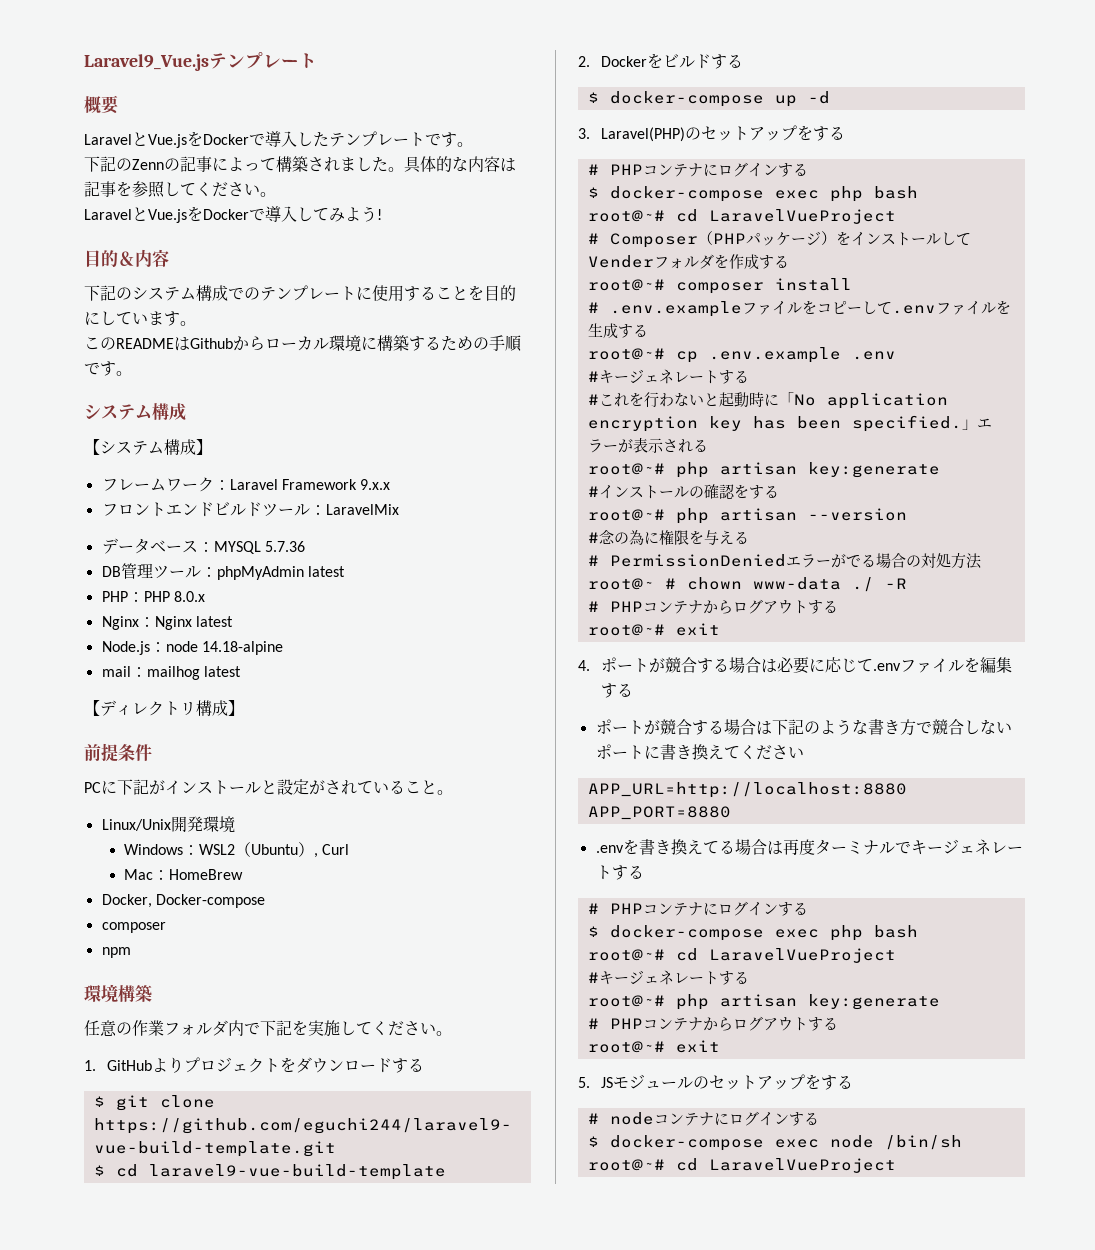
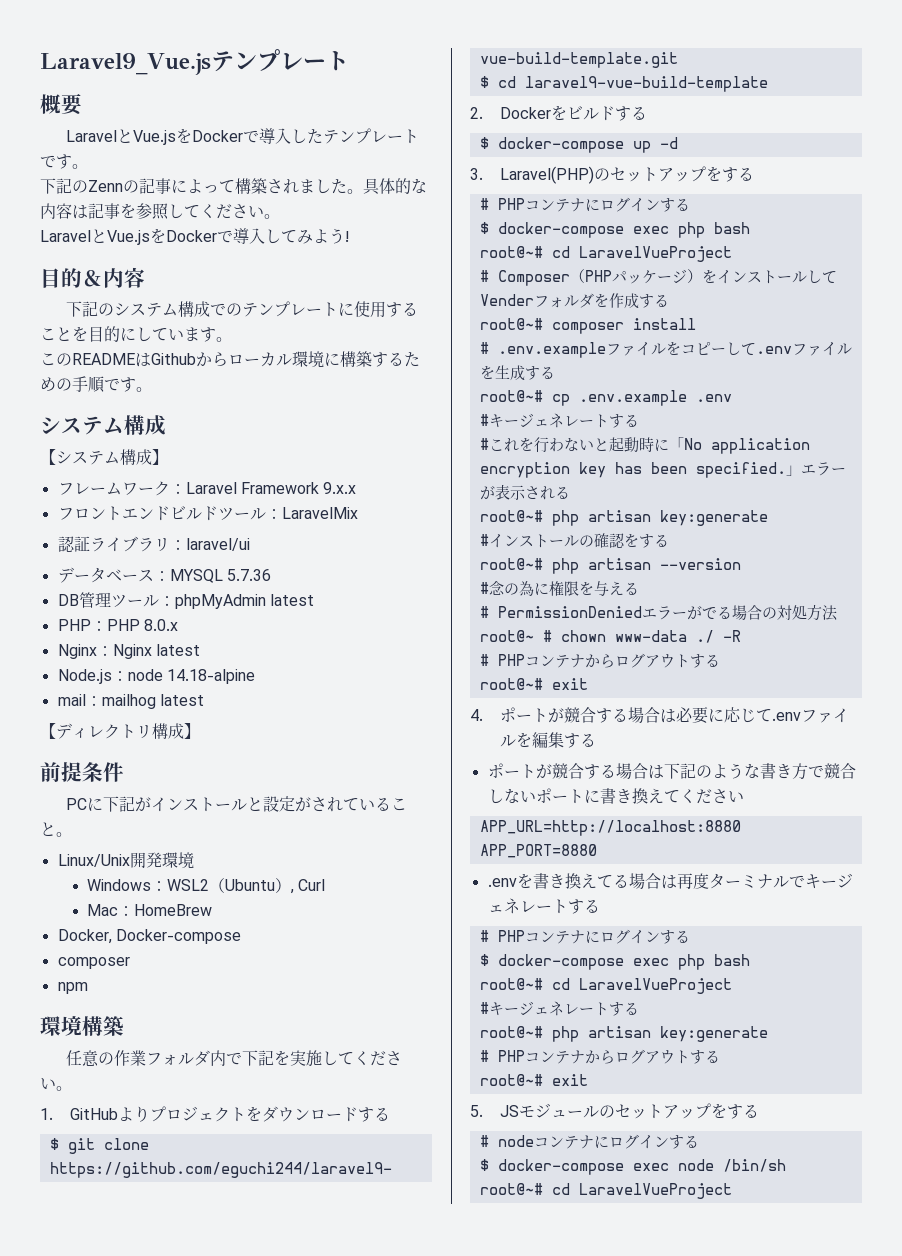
(399, 509) none -> [57,536,250,552] // 認証ライブラリ：laravel/ui

